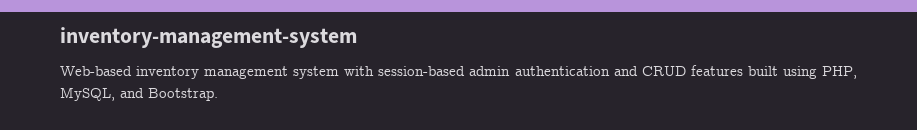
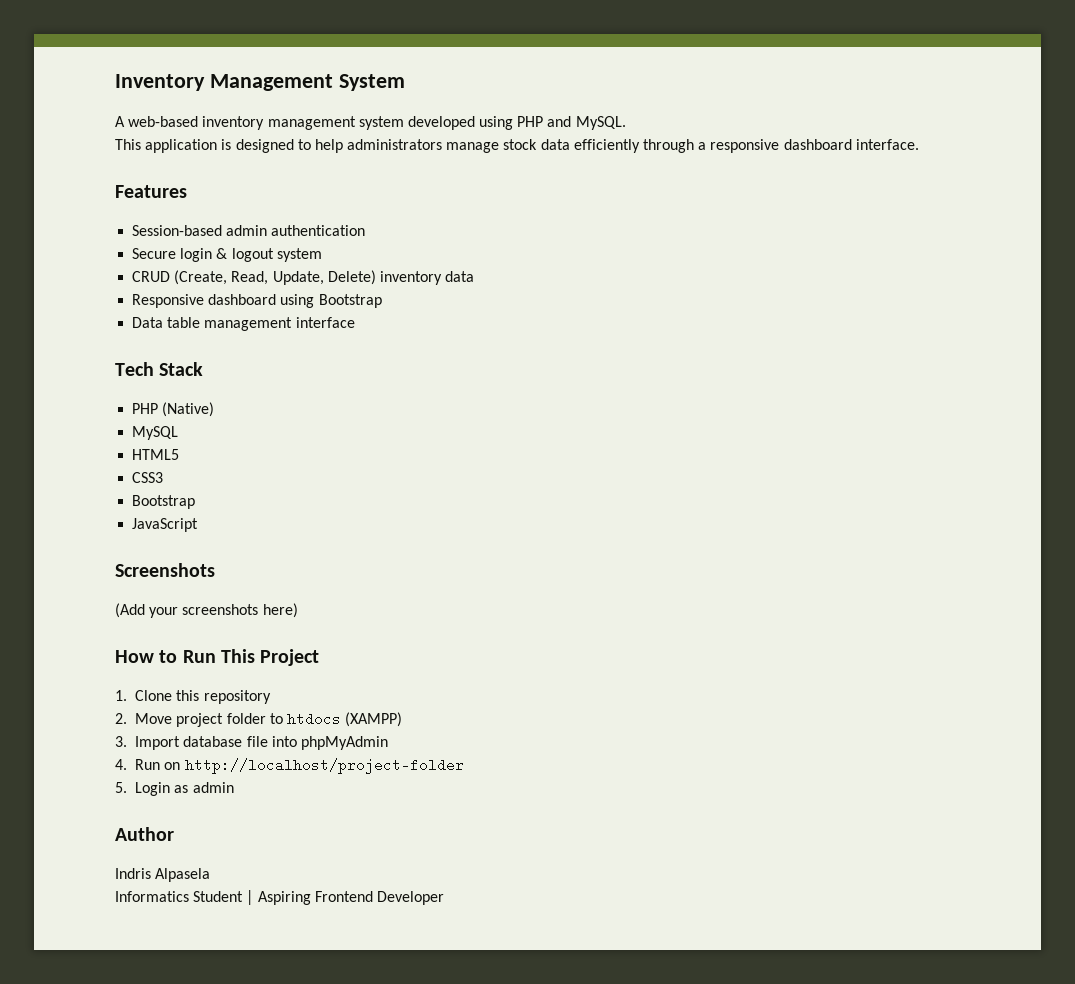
[60,27,357,48] [60,65,858,79] [60,87,218,101] inventory-management-system // Web-based inventory management system with session-based admin authentication and CRUD features built using PHP, MySQL, and Bootstrap. -> [115,74,405,91] [115,116,626,130] [115,139,919,153] [115,185,187,198] [132,225,366,236] [132,248,322,262] [132,270,475,285] [132,294,382,308] [132,317,355,331] [115,362,204,376] [132,402,215,417] [132,426,179,440] [132,449,180,460] [132,472,164,483] [132,495,196,509] [132,518,199,532] [115,563,215,577] [115,603,298,618] [115,649,320,666] [115,690,271,704] [115,712,403,727] [115,736,388,750] [115,758,464,774] [115,782,234,796] [115,827,174,841] [115,868,211,882] [115,890,444,905] Inventory Management System // A web-based inventory management system developed using PHP and MySQL. // This application is designed to help administrators manage stock data efficiently through a responsive dashboard interface. // Features // Session-based admin authentication // Secure login & logout system // CRUD (Create, Read, Update, Delete) inventory data // Responsive dashboard using Bootstrap // Data table management interface // Tech Stack // PHP (Native) // MySQL // HTML5 // CSS3 // Bootstrap // JavaScript // Screenshots // (Add your screenshots here) // How to Run This Project // 1. Clone this repository // 2. Move project folder to htdocs (XAMPP) // 3. Import database file into phpMyAdmin // 4. Run on http://localhost/project-folder // 5. Login as admin // Author // Indris Alpasela // Informatics Student | Aspiring Frontend Developer

